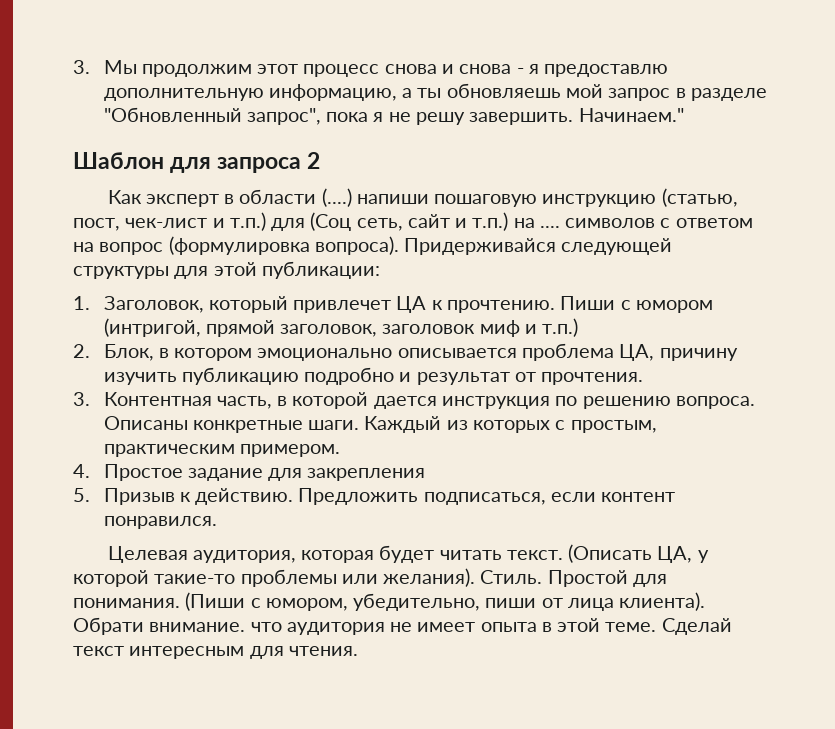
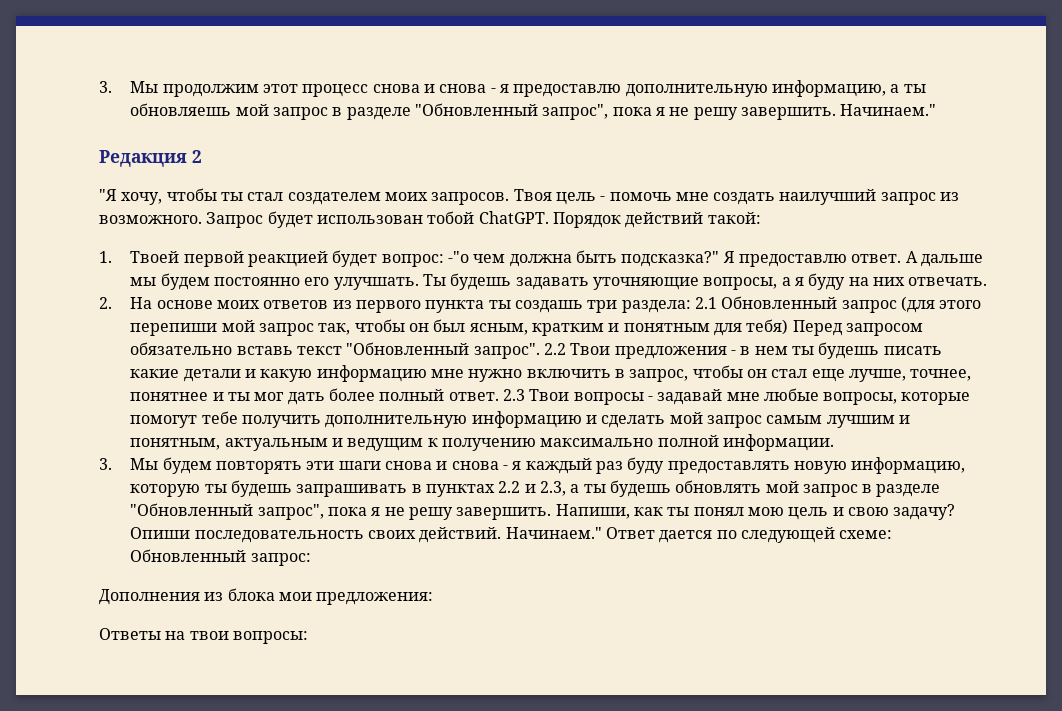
[73,152,321,173] [107,188,738,207] [73,212,753,231] [73,236,673,255] [73,261,380,279] [73,296,713,313] [103,318,579,337] [73,343,738,361] [103,367,644,385] [73,392,755,409] [103,416,657,433] [103,444,340,457] [73,464,426,481] [73,488,676,505] [103,516,217,529] [107,544,709,563] [73,568,667,587] [73,592,706,611] [73,617,732,635] [73,646,358,659] Шаблон для запроса 2 // Как эксперт в области (....) напиши пошаговую инструкцию (статью, пост, чек-лист и т.п.) для (Соц сеть, сайт и т.п.) на .... символов с ответом на вопрос (формулировка вопроса). Придерживайся следующей структуры для этой публикации: // 1. Заголовок, который привлечет ЦА к прочтению. Пиши с юмором (интригой, прямой заголовок, заголовок миф и т.п.) // 2. Блок, в котором эмоционально описывается проблема ЦА, причину изучить публикацию подробно и результат от прочтения. // 3. Контентная часть, в которой дается инструкция по решению вопроса. Описаны конкретные шаги. Каждый из которых с простым, практическим примером. // 4. Простое задание для закрепления // 5. Призыв к действию. Предложить подписаться, если контент понравился. // Целевая аудитория, которая будет читать текст. (Описать ЦА, у которой такие-то проблемы или желания). Стиль. Простой для понимания. (Пиши с юмором, убедительно, пиши от лица клиента). Обрати внимание. что аудитория не имеет опыта в этой теме. Сделай текст интересным для чтения. -> [99,150,202,167] [99,188,960,205] [99,211,761,228] [99,250,983,267] [130,273,988,290] [99,296,982,313] [130,319,923,336] [130,342,942,359] [130,365,972,382] [130,388,971,405] [130,411,910,428] [130,434,834,451] [99,457,966,474] [130,480,941,497] [130,503,956,520] [130,527,893,543] [130,549,311,566] [99,588,434,605] [99,628,308,644] Редакция 2 // "Я хочу, чтобы ты стал создателем моих запросов. Твоя цель - помочь мне создать наилучший запрос из возможного. Запрос будет использован тобой ChatGPT. Порядок действий такой: // 1. Твоей первой реакцией будет вопрос: -"о чем должна быть подсказка?" Я предоставлю ответ. А дальше мы будем постоянно его улучшать. Ты будешь задавать уточняющие вопросы, а я буду на них отвечать. // 2. На основе моих ответов из первого пункта ты создашь три раздела: 2.1 Обновленный запрос (для этого перепиши мой запрос так, чтобы он был ясным, кратким и понятным для тебя) Перед запросом обязательно вставь текст "Обновленный запрос". 2.2 Твои предложения - в нем ты будешь писать какие детали и какую информацию мне нужно включить в запрос, чтобы он стал еще лучше, точнее, понятнее и ты мог дать более полный ответ. 2.3 Твои вопросы - задавай мне любые вопросы, которые помогут тебе получить дополнительную информацию и сделать мой запрос самым лучшим и понятным, актуальным и ведущим к получению максимально полной информации. // 3. Мы будем повторять эти шаги снова и снова - я каждый раз буду предоставлять новую информацию, которую ты будешь запрашивать в пунктах 2.2 и 2.3, а ты будешь обновлять мой запрос в разделе "Обновленный запрос", пока я не решу завершить. Напиши, как ты понял мою цель и свою задачу? Опиши последовательность своих действий. Начинаем." Ответ дается по следующей схеме: Обновленный запрос: // Дополнения из блока мои предложения: // Ответы на твои вопросы:

